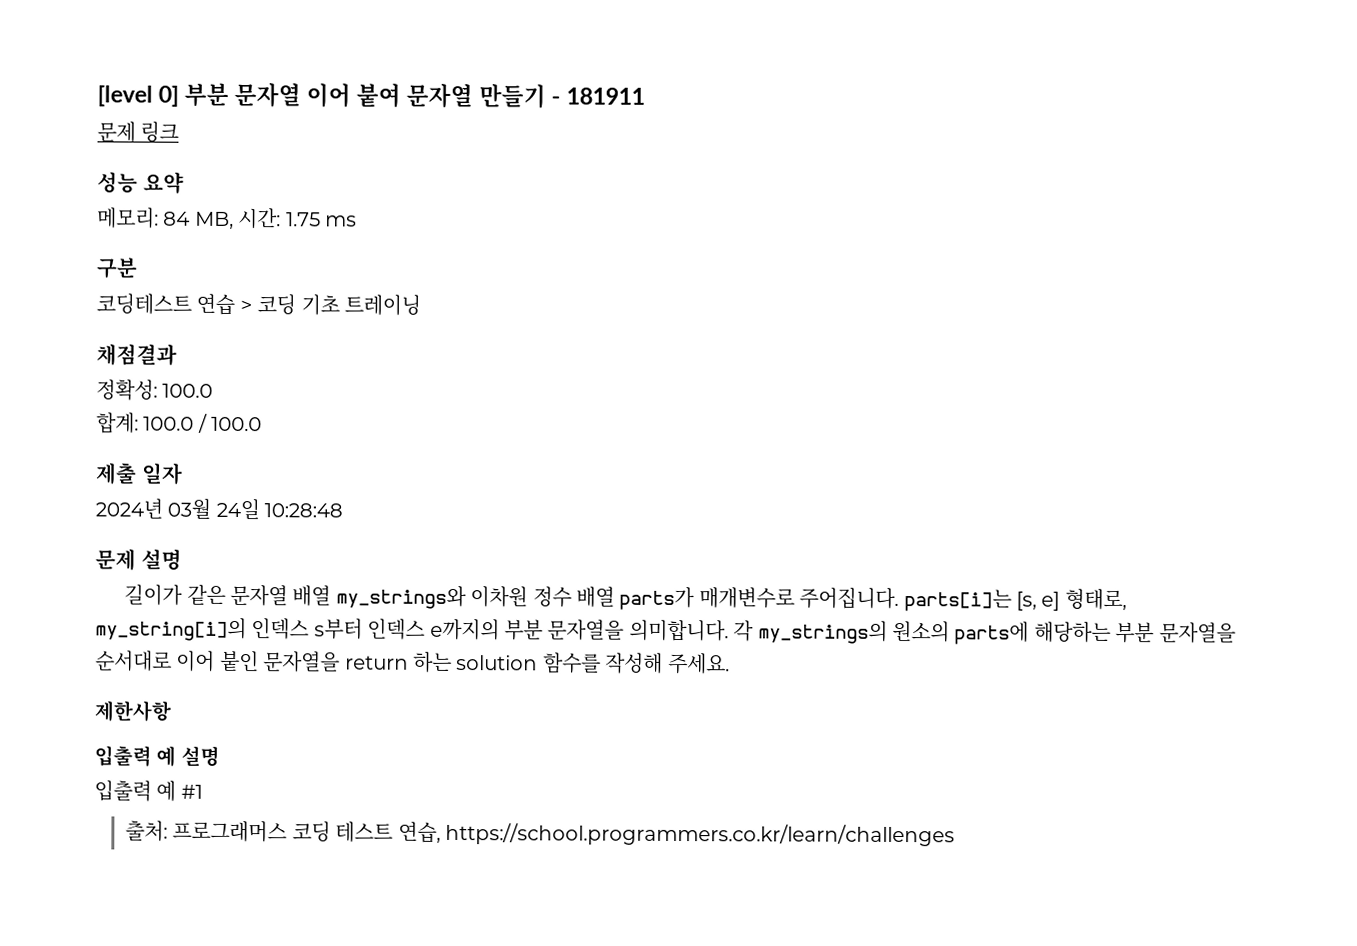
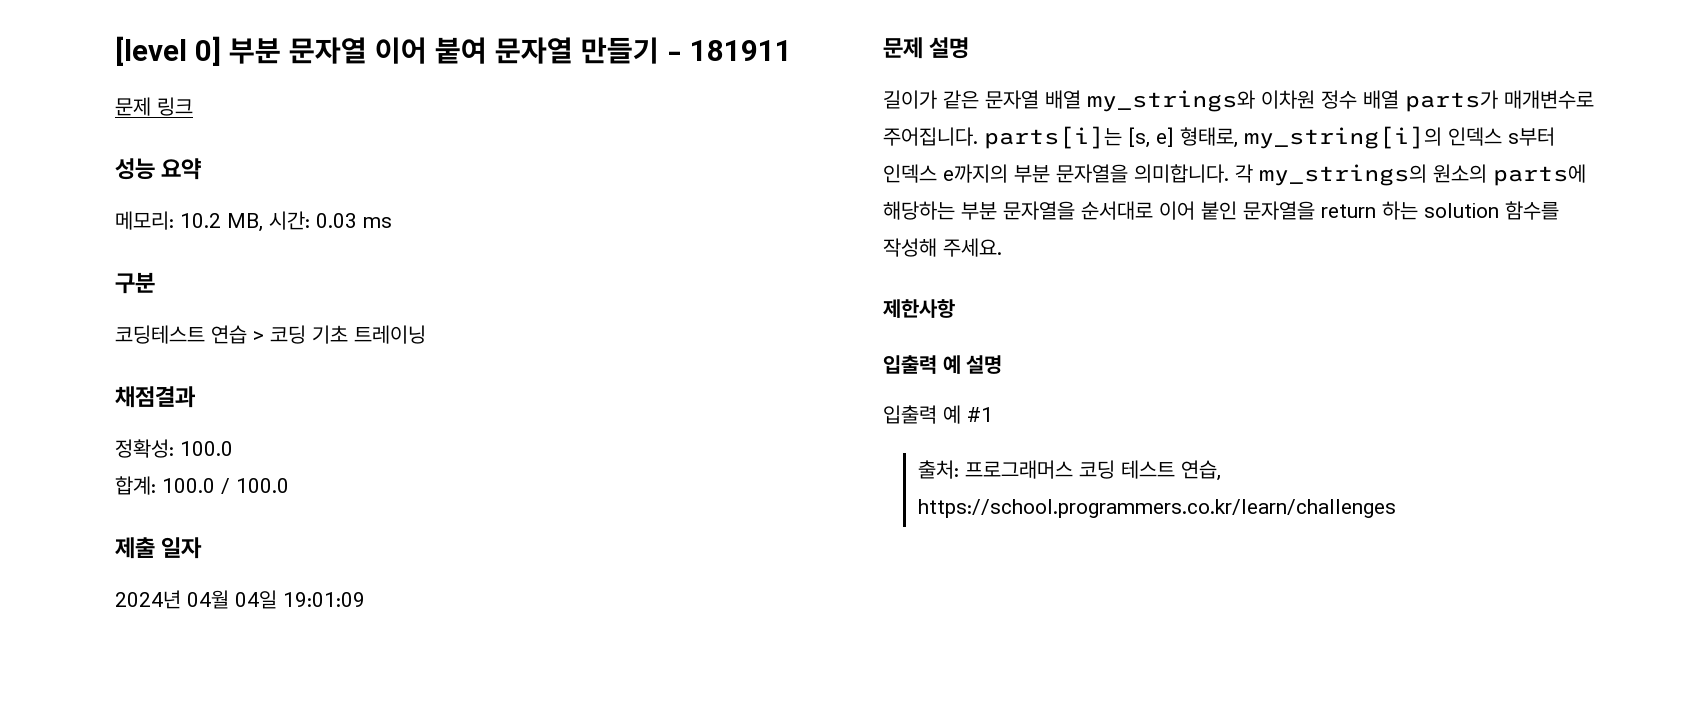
[163,211,191,226] 84 -> [180,213,221,228] 10.2
[285,212,321,227] 1.75 -> [316,213,357,228] 0.03
[167,497,344,520] 03월 24일 10:28:48 -> [187,590,365,609] 04월 04일 19:01:09

